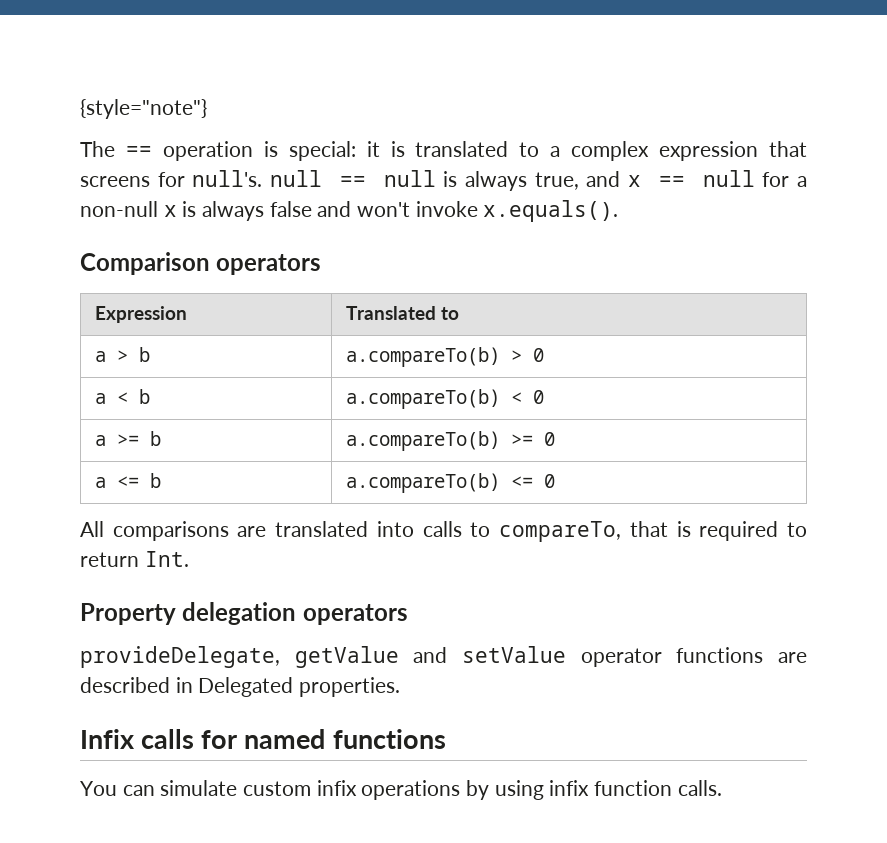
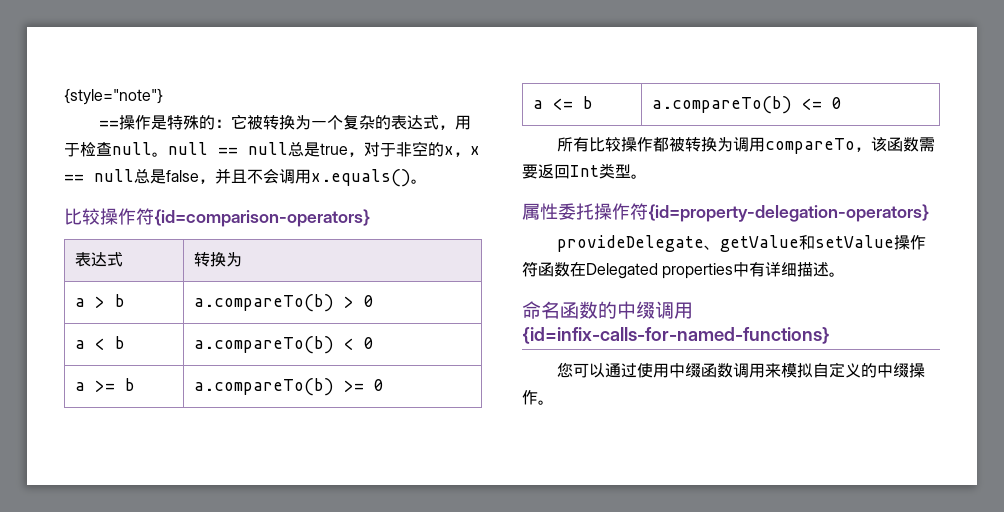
[80,141,807,161] [80,170,807,191] [80,200,619,222] [80,252,322,275] [94,306,187,323] [345,306,460,320] The == operation is special: it is translated to a complex expression that screens for null's. null == null is always true, and x == null for a non-null x is always false and won't invoke x.equals(). // Comparison operators // Expression | Translated to -> [99,114,472,130] [64,141,480,157] [64,168,427,187] [64,208,370,227] [75,252,124,267] [194,252,243,267] ==操作是特殊的：它被转换为一个复杂的表达式，用于检查null。null == null总是true，对于非空的x，x == null总是false，并且不会调用x.equals()。 // 比较操作符{id=comparison-operators} // 表达式 | 转换为
[80,521,808,542] [80,551,189,567] [80,602,408,625] [80,646,807,668] [80,677,401,697] [80,729,446,749] [80,780,722,800] All comparisons are translated into calls to compareTo, that is required to return Int. // Property delegation operators // provideDelegate, getValue and setValue operator functions are described in Delegated properties. // Infix calls for named functions // You can simulate custom infix operations by using infix function calls. -> [557,137,936,154] [522,163,647,179] [522,203,929,222] [557,235,927,252] [522,261,846,279] [522,301,693,319] [522,327,830,344] [557,362,926,378] [522,390,554,405] 所有比较操作都被转换为调用compareTo，该函数需要返回Int类型。 // 属性委托操作符{id=property-delegation-operators} // provideDelegate、getValue和setValue操作符函数在Delegated properties中有详细描述。 // 命名函数的中缀调用{id=infix-calls-for-named-functions} // 您可以通过使用中缀函数调用来模拟自定义的中缀操作。

